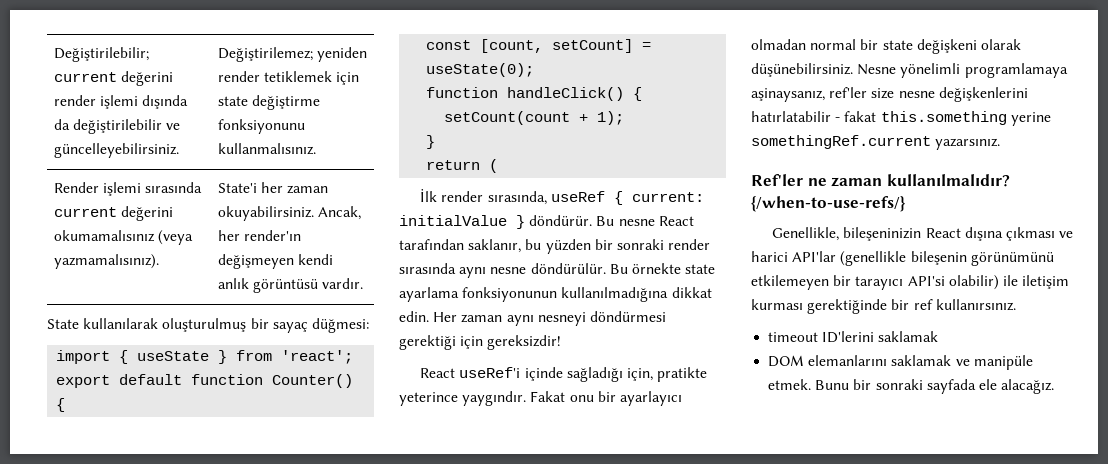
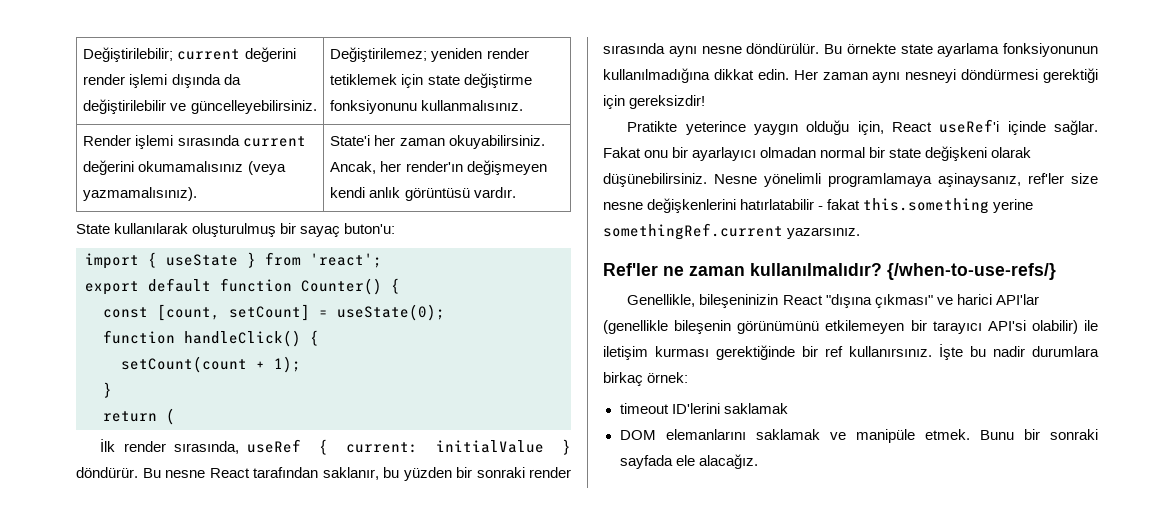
[311,318,369,333] düğmesi: -> [344,223,396,234] buton'u:
[420,367,708,382] [399,391,527,406] React useRef'i içinde sağladığı için, pratikte yeterince yaygındır. -> [627,119,1098,135] Pratikte yeterince yaygın olduğu için, React useRef'i içinde sağlar.
[964,227,1055,241] dışına çıkması -> [825,294,933,308] "dışına çıkması"
(1016, 305) none -> [939,344,1099,360] [603,372,689,386] İşte bu nadir durumlara birkaç örnek:

